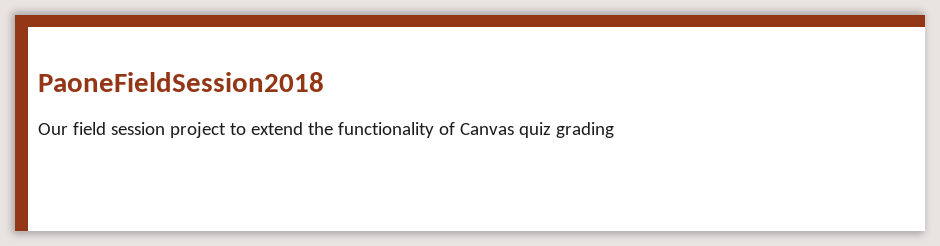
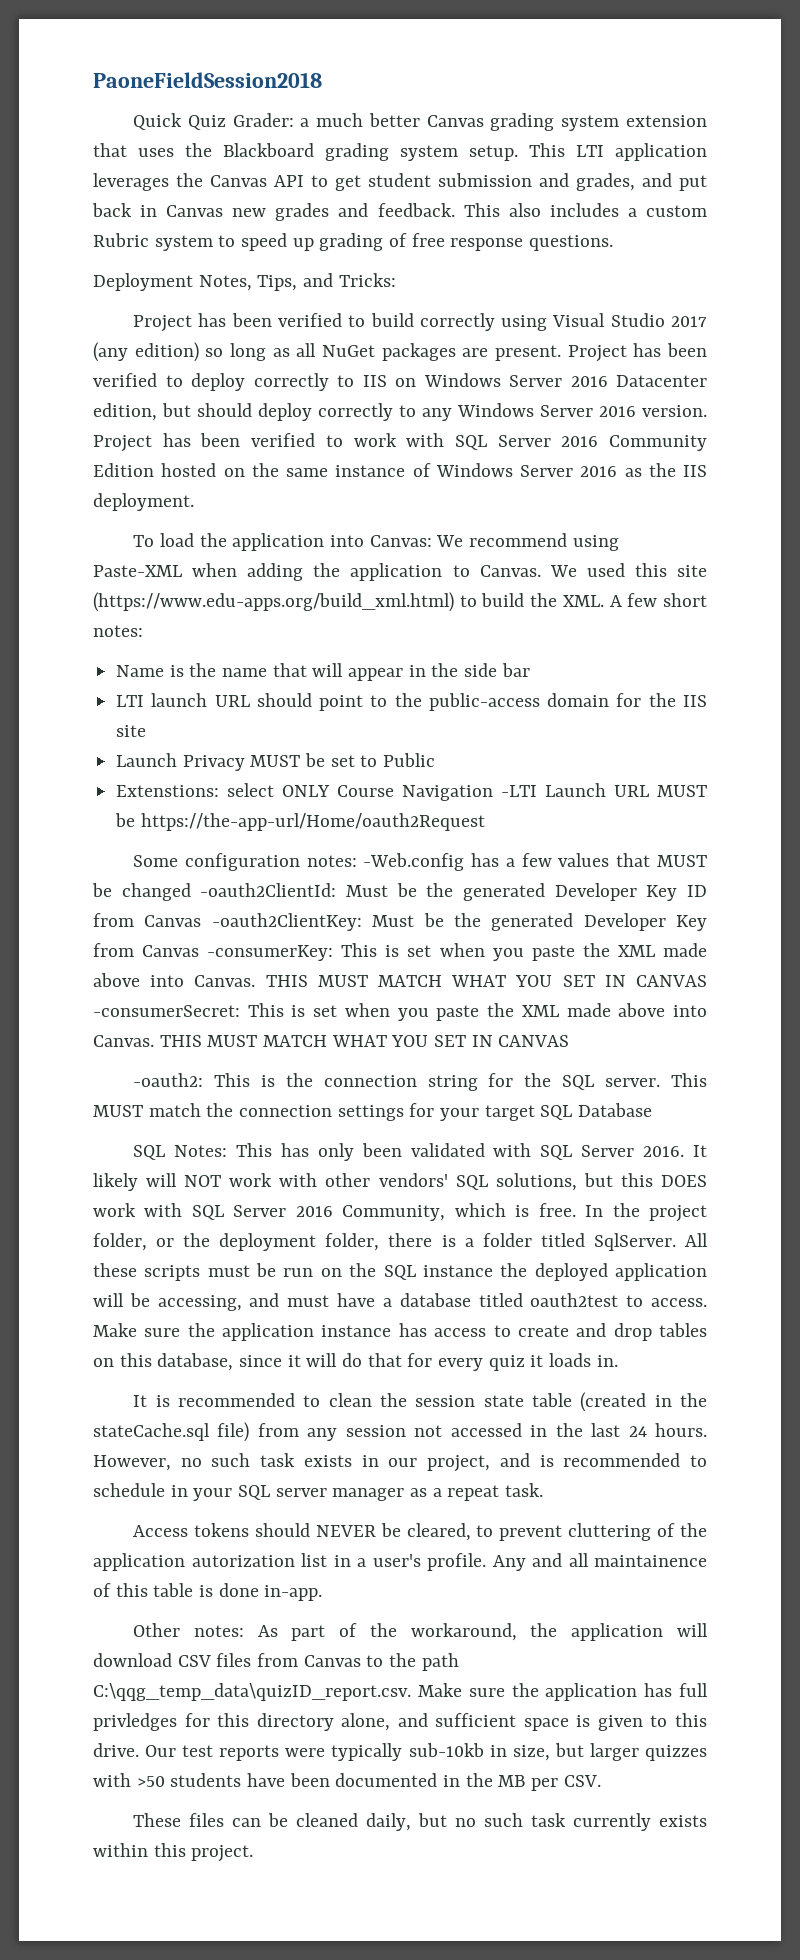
[38,122,614,138] Our field session project to extend the functionality of Canvas quiz grading -> [133,113,708,131] [93,143,707,161] [93,173,707,191] [92,203,707,221] [93,233,614,251] [93,273,396,291] [133,313,707,332] [93,342,707,362] [93,373,707,391] [93,403,707,421] [93,433,707,452] [93,463,707,477] [93,493,194,511] [133,533,619,551] [93,563,708,581] [93,592,707,612] [93,625,143,637] [116,663,530,681] [116,693,707,711] [116,725,147,737] [116,753,436,771] [116,783,707,801] [115,813,485,831] [133,853,708,871] [92,883,707,901] [93,913,707,931] [93,943,707,961] [93,973,707,987] [93,1003,708,1021] [93,1035,570,1047] [133,1073,707,1091] [93,1103,653,1121] [133,1143,707,1161] [93,1173,707,1191] [93,1203,707,1222] [93,1233,708,1251] [93,1263,708,1281] [93,1293,707,1311] [93,1323,708,1341] [93,1353,618,1371] [133,1392,707,1412] [93,1422,707,1442] [93,1453,708,1472] [93,1483,544,1501] [133,1523,707,1541] [93,1553,707,1571] [93,1583,323,1601] [133,1623,708,1641] [93,1653,459,1671] [93,1683,708,1701] [93,1713,707,1731] [93,1743,707,1761] [93,1773,601,1791] [133,1813,707,1831] [93,1843,254,1862] Quick Quiz Grader: a much better Canvas grading system extension that uses the Blackboard grading system setup. This LTI application leverages the Canvas API to get student submission and grades, and put back in Canvas new grades and feedback. This also includes a custom Rubric system to speed up grading of free response questions. // Deployment Notes, Tips, and Tricks: // Project has been verified to build correctly using Visual Studio 2017 (any edition) so long as all NuGet packages are present. Project has been verified to deploy correctly to IIS on Windows Server 2016 Datacenter edition, but should deploy correctly to any Windows Server 2016 version. Project has been verified to work with SQL Server 2016 Community Edition hosted on the same instance of Windows Server 2016 as the IIS deployment. // To load the application into Canvas: We recommend using Paste-XML when adding the application to Canvas. We used this site (https://www.edu-apps.org/build_xml.html) to build the XML. A few short notes: // Name is the name that will appear in the side bar // LTI launch URL should point to the public-access domain for the IIS site // Launch Privacy MUST be set to Public // Extenstions: select ONLY Course Navigation -LTI Launch URL MUST be https://the-app-url/Home/oauth2Request // Some configuration notes: -Web.config has a few values that MUST be changed -oauth2ClientId: Must be the generated Developer Key ID from Canvas -oauth2ClientKey: Must be the generated Developer Key from Canvas -consumerKey: This is set when you paste the XML made above into Canvas. THIS MUST MATCH WHAT YOU SET IN CANVAS -consumerSecret: This is set when you paste the XML made above into Canvas. THIS MUST MATCH WHAT YOU SET IN CANVAS // -oauth2: This is the connection string for the SQL server. This MUST match the connection settings for your target SQL Database // SQL Notes: This has only been validated with SQL Server 2016. It likely will NOT work with other vendors' SQL solutions, but this DOES work with SQL Server 2016 Community, which is free. In the project folder, or the deployment folder, there is a folder titled SqlServer. All these scripts must be run on the SQL instance the deployed application will be accessing, and must have a database titled oauth2test to access. Make sure the application instance has access to create and drop tables on this database, since it will do that for every quiz it loads in. // It is recommended to clean the session state table (created in the stateCache.sql file) from any session not accessed in the last 24 hours. However, no such task exists in our project, and is recommended to schedule in your SQL server manager as a repeat task. // Access tokens should NEVER be cleared, to prevent cluttering of the application autorization list in a user's profile. Any and all maintainence of this table is done in-app. // Other notes: As part of the workaround, the application will download CSV files from Canvas to the path C:\qqg_temp_data\quizID_report.csv. Make sure the application has full privledges for this directory alone, and sufficient space is given to this drive. Our test reports were typically sub-10kb in size, but larger quizzes with >50 students have been documented in the MB per CSV. // These files can be cleaned daily, but no such task currently exists within this project.

